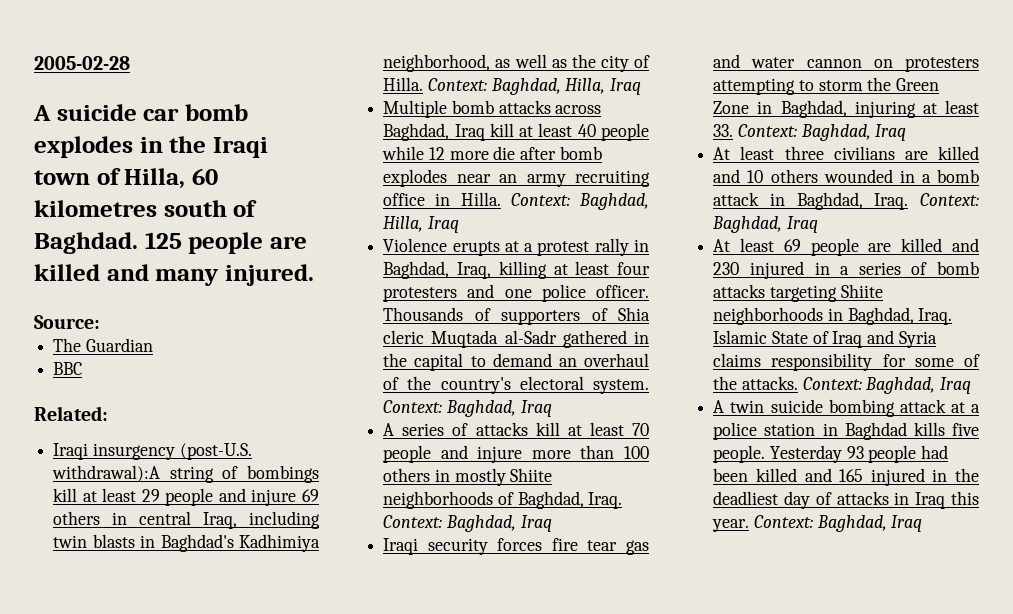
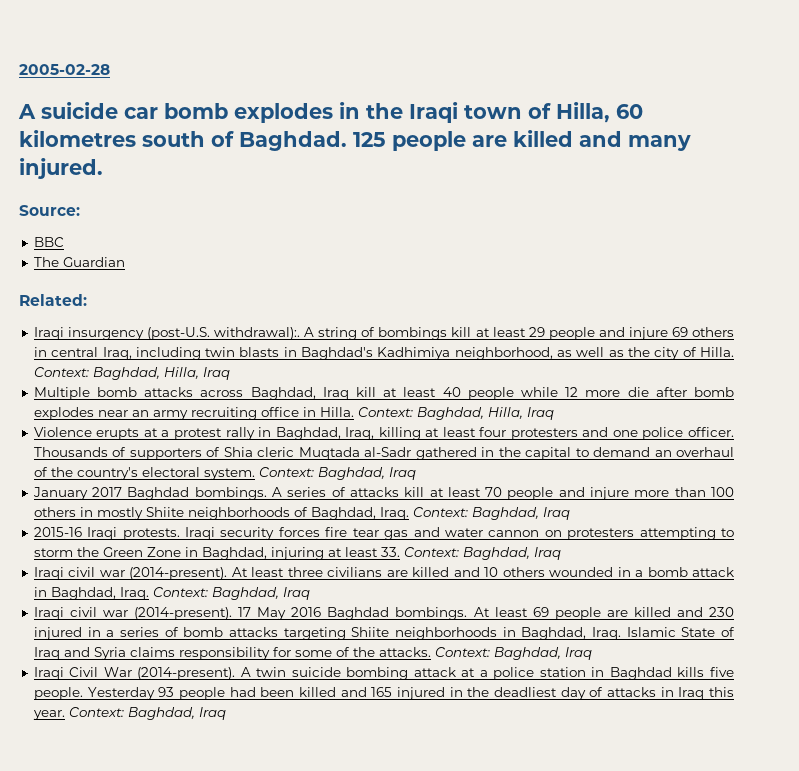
(100, 322) none -> [33,237,64,247] // BBC
[53,362,83,375] // BBC -> (125, 262) none
[52,465,161,482] withdrawal):A -> [214,327,315,340] withdrawal):. A
(552, 408) none -> [32,487,267,500] January 2017 Baghdad bombings.
(552, 523) none -> [33,527,180,540] 2015-16 Iraqi protests.
(907, 132) none -> [33,567,228,580] Iraqi civil war (2014-present).
(818, 224) none -> [33,607,468,620] Iraqi civil war (2014-present). 17 May 2016 Baghdad bombings.
(972, 385) none -> [33,667,236,680] Iraqi Civil War (2014-present).

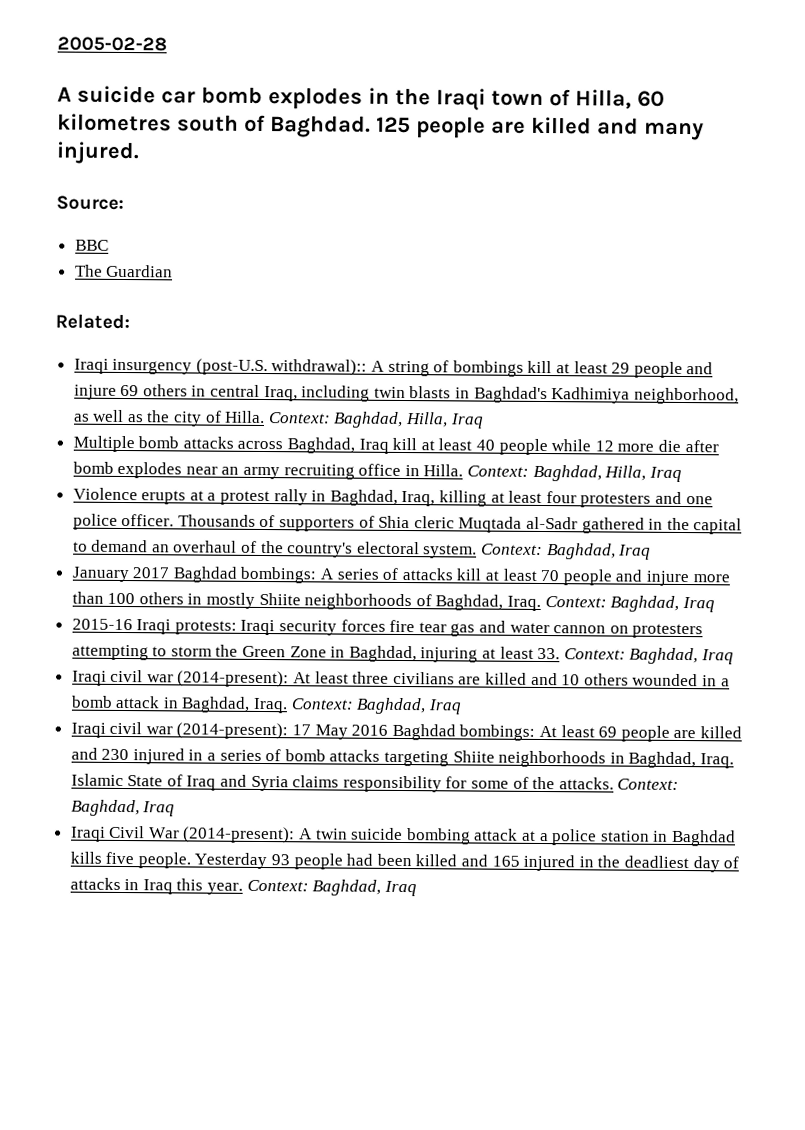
[214,327,301,340] withdrawal):. -> [271,359,368,376] withdrawal)::
[194,487,267,500] bombings. -> [240,566,317,584] bombings:
[122,528,180,540] protests. -> [174,620,237,635] protests:
[129,567,228,580] (2014-present). -> [177,670,290,688] (2014-present):
[134,607,233,620] (2014-present). -> [176,722,289,740] (2014-present):
[395,607,468,620] bombings. -> [459,724,536,741] bombings:
[137,667,236,680] (2014-present). -> [183,826,296,844] (2014-present):

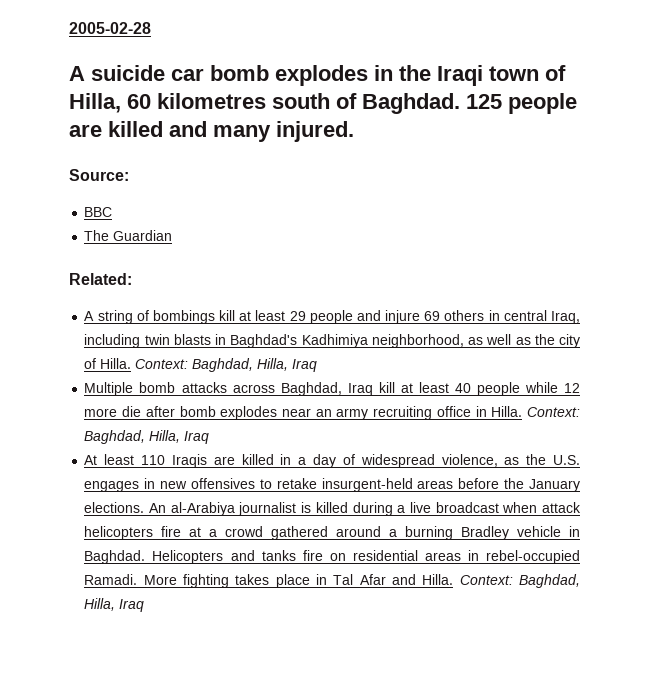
[73,358,368,376] Iraqi insurgency (post-U.S. withdrawal):: -> (132, 279) none
[72,487,713,508] [72,513,743,535] [72,539,652,560] [71,566,730,587] [71,591,715,613] [71,618,704,639] [71,644,734,665] [71,669,730,688] [70,695,462,715] [70,721,742,742] [70,747,734,769] [70,773,680,793] [70,799,176,817] [70,825,736,847] [69,851,740,873] [69,877,417,897] Violence erupts at a protest rally in Baghdad, Iraq, killing at least four protesters and one police officer. Thousands of supporters of Shia cleric Muqtada al-Sadr gathered in the capital to demand an overhaul of the country's electoral system. Context: Baghdad, Iraq // January 2017 Baghdad bombings: A series of attacks kill at least 70 people and injure more than 100 others in mostly Shiite neighborhoods of Baghdad, Iraq. Context: Baghdad, Iraq // 2015-16 Iraqi protests: Iraqi security forces fire tear gas and water cannon on protesters attempting to storm the Green Zone in Baghdad, injuring at least 33. Context: Baghdad, Iraq // Iraqi civil war (2014-present): At least three civilians are killed and 10 others wounded in a bomb attack in Baghdad, Iraq. Context: Baghdad, Iraq // Iraqi civil war (2014-present): 17 May 2016 Baghdad bombings: At least 69 people are killed and 230 injured in a series of bomb attacks targeting Shiite neighborhoods in Baghdad, Iraq. Islamic State of Iraq and Syria claims responsibility for some of the attacks. Context: Baghdad, Iraq // Iraqi Civil War (2014-present): A twin suicide bombing attack at a police station in Baghdad kills five people. Yesterday 93 people had been killed and 165 injured in the deadliest day of attacks in Iraq this year. Context: Baghdad, Iraq -> [84,454,580,468] [84,478,581,492] [84,502,581,516] [84,526,580,540] [84,550,580,564] [84,574,580,588] [84,598,145,612] At least 110 Iraqis are killed in a day of widespread violence, as the U.S. engages in new offensives to retake insurgent-held areas before the January elections. An al-Arabiya journalist is killed during a live broadcast when attack helicopters fire at a crowd gathered around a burning Bradley vehicle in Baghdad. Helicopters and tanks fire on residential areas in rebel-occupied Ramadi. More fighting takes place in Tal Afar and Hilla. Context: Baghdad, Hilla, Iraq

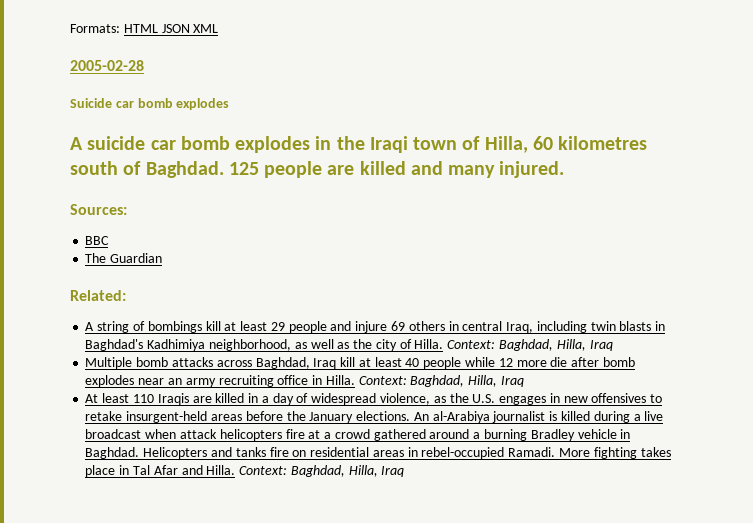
[69,22,151,34] 2005-02-28 -> [70,24,219,33] [70,60,144,71] [70,98,230,110] Formats: HTML JSON XML // 2005-02-28 // Suicide car bomb explodes
[69,169,129,181] Source: -> [70,204,127,215] Sources:

